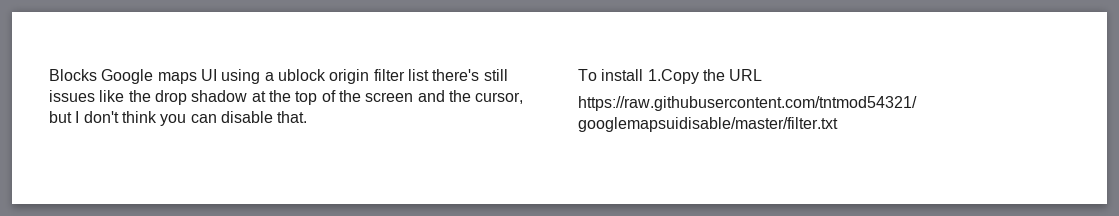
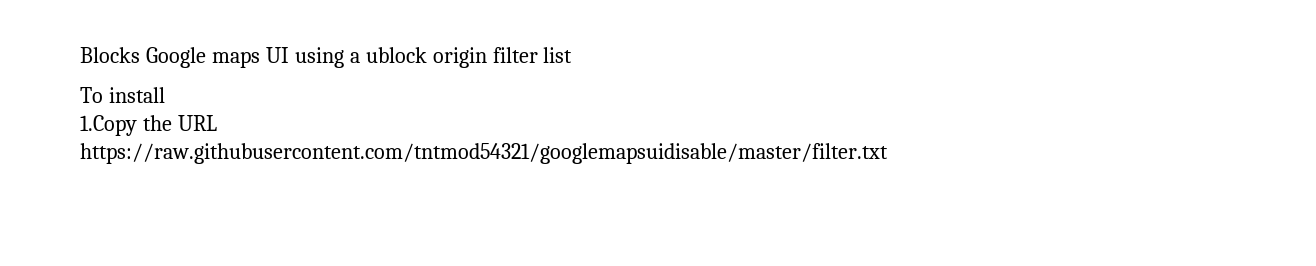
[432,69,508,81] [49,90,524,105] [49,111,308,126] there's still issues like the drop shadow at the top of the screen and the cursor, but I don't think you can disable that. -> (573, 55) none
(644, 75) none -> (165, 95) //

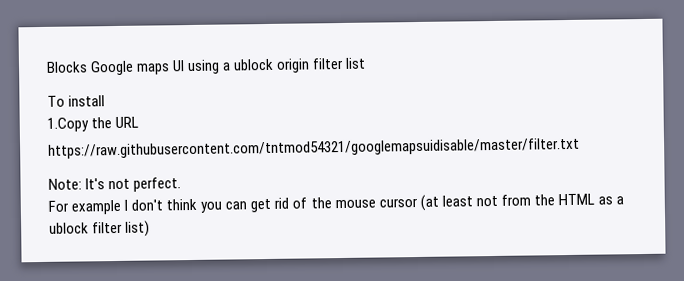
(888, 153) none -> [48,177,182,192] [48,193,624,215] [49,220,151,237] // Note: It's not perfect. // For example I don't think you can get rid of the mouse cursor (at least not from the HTML as a ublock filter list)

